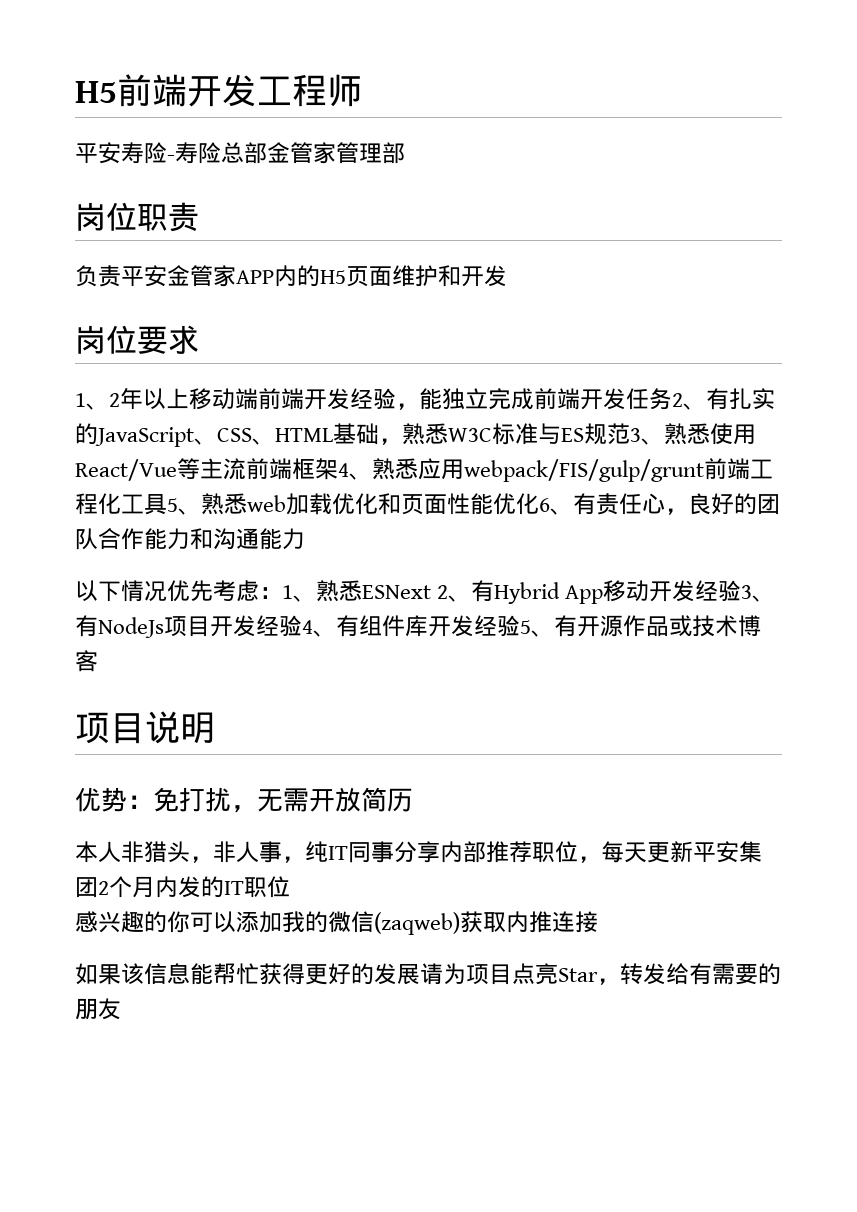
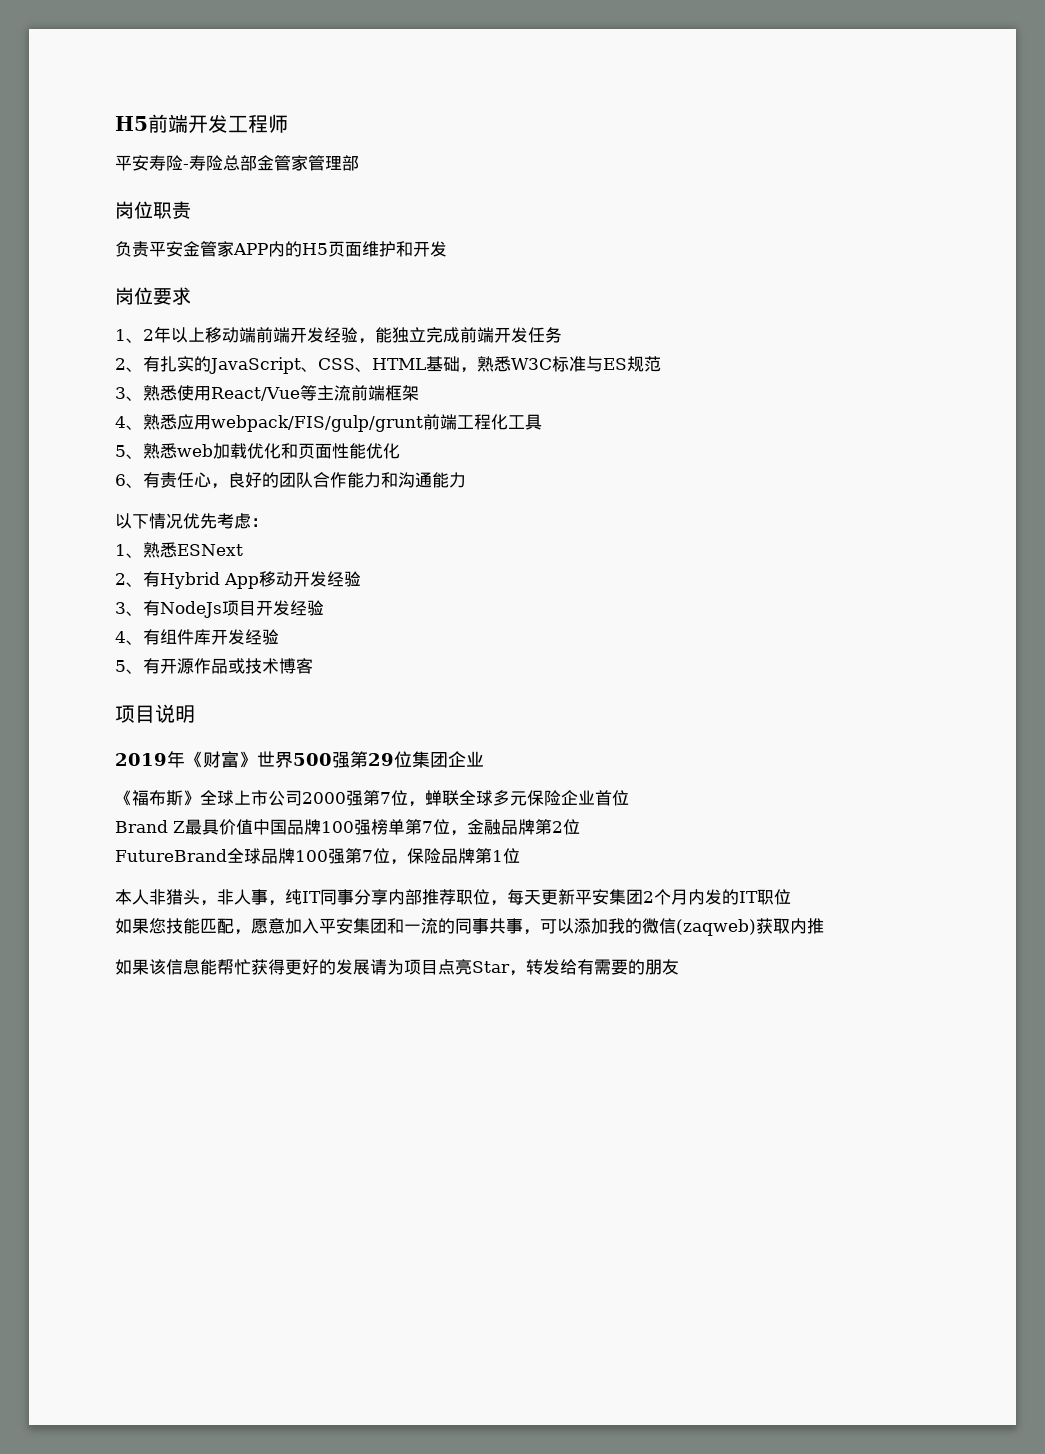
(672, 399) none -> (562, 335) //
(630, 433) none -> (661, 364) //
(338, 469) none -> (419, 393) //
(167, 504) none -> (542, 422) //
(539, 504) none -> (400, 451) //
(282, 593) none -> (268, 522) //
(431, 592) none -> (243, 550) //
(742, 590) none -> (361, 579) //
(302, 625) none -> (324, 608) //
(520, 625) none -> (279, 637) //
[75,787,413,813] 优势：免打扰，无需开放简历 -> [115,751,484,768] [115,790,629,807] [115,819,580,836] [115,848,520,865] 2019年《财富》世界500强第29位集团企业 // 《福布斯》全球上市公司2000强第7位，蝉联全球多元保险企业首位 // Brand Z最具价值中国品牌100强榜单第7位，金融品牌第2位 // FutureBrand全球品牌100强第7位，保险品牌第1位
[75,911,190,933] 感兴趣的你 -> [115,918,540,935] 如果您技能匹配，愿意加入平安集团和一流的同事共事，
[552,911,598,933] 连接 -> (824, 926) none

